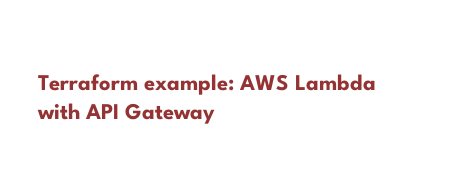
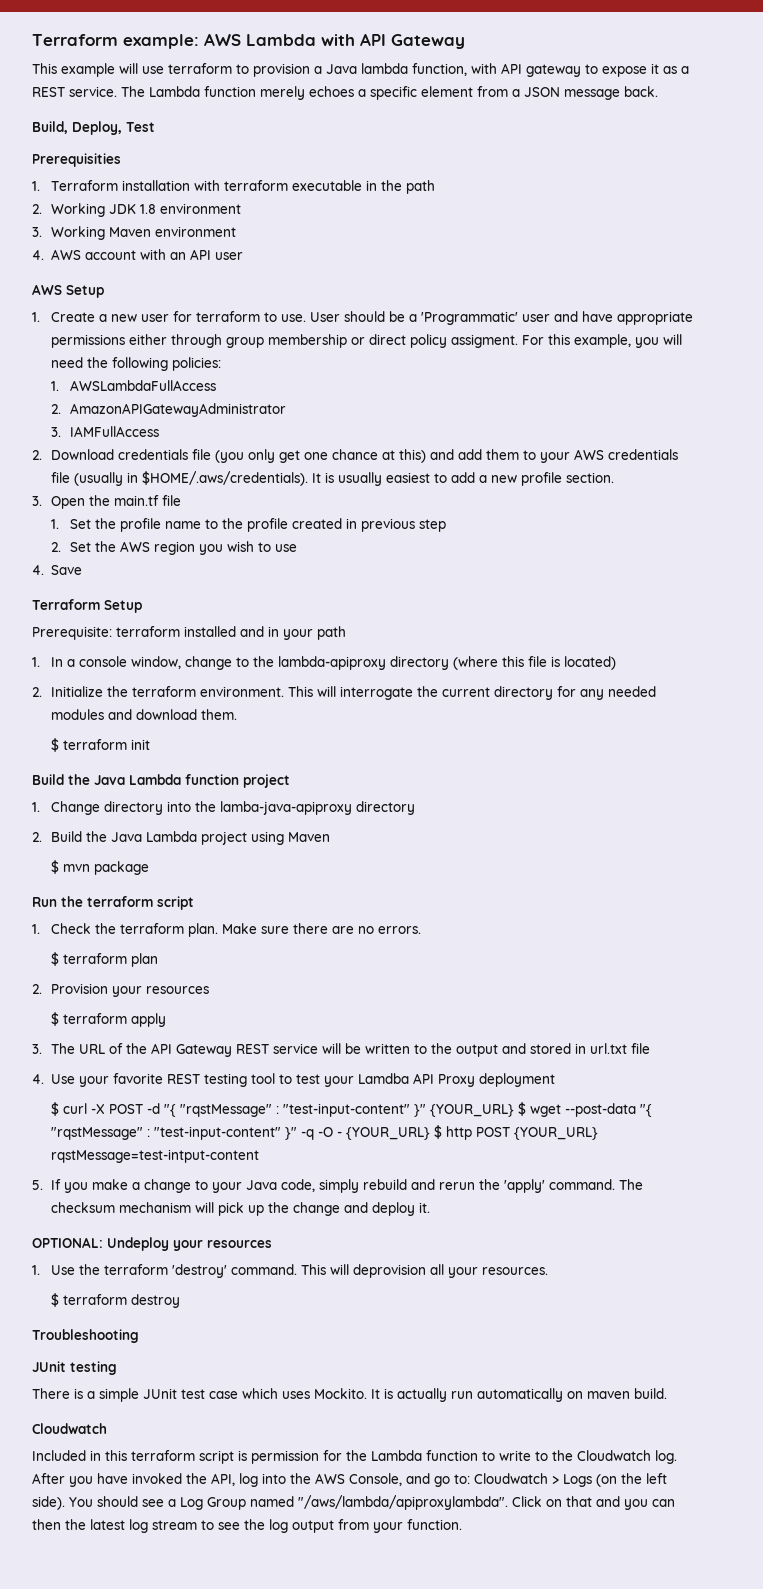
(216, 113) none -> [32,63,689,77] [32,86,658,100] [32,121,155,135] [32,153,121,167] [32,180,435,194] [32,203,241,217] [32,226,236,240] [32,249,243,260] [32,284,104,298] [32,311,693,325] [50,334,682,348] [50,357,221,371] [50,380,216,391] [50,403,286,417] [50,426,159,437] [32,449,678,463] [50,471,614,486] [32,495,181,509] [50,518,446,532] [50,541,297,555] [32,565,82,575] [32,599,142,613] [32,626,346,640] [32,656,616,670] [32,686,656,700] [50,709,237,720] [50,738,150,752] [32,774,290,788] [32,801,415,815] [32,831,330,845] [50,860,149,875] [32,896,194,910] [32,923,421,937] [50,952,158,967] [32,983,209,997] [50,1012,166,1027] [32,1043,650,1057] [32,1073,555,1087] [50,1102,652,1117] [50,1125,598,1140] [50,1149,259,1163] [32,1179,643,1193] [50,1202,430,1216] [32,1237,272,1251] [32,1264,548,1278] [50,1293,180,1308] [32,1329,139,1343] [32,1361,117,1375] [32,1388,667,1402] [32,1423,107,1434] [32,1450,677,1464] [32,1473,667,1487] [32,1495,675,1510] [32,1519,462,1533] // This example will use terraform to provision a Java lambda function, with API gateway to expose it as a REST service. The Lambda function merely echoes a specific element from a JSON message back. // Build, Deploy, Test // Prerequisities // 1. Terraform installation with terraform executable in the path // 2. Working JDK 1.8 environment // 3. Working Maven environment // 4. AWS account with an API user // AWS Setup // 1. Create a new user for terraform to use. User should be a 'Programmatic' user and have appropriate permissions either through group membership or direct policy assigment. For this example, you will need the following policies: // 1. AWSLambdaFullAccess // 2. AmazonAPIGatewayAdministrator // 3. IAMFullAccess // 2. Download credentials file (you only get one chance at this) and add them to your AWS credentials file (usually in $HOME/.aws/credentials). It is usually easiest to add a new profile section. // 3. Open the main.tf file // 1. Set the profile name to the profile created in previous step // 2. Set the AWS region you wish to use // 4. Save // Terraform Setup // Prerequisite: terraform installed and in your path // 1. In a console window, change to the lambda-apiproxy directory (where this file is located) // 2. Initialize the terraform environment. This will interrogate the current directory for any needed modules and download them. // $ terraform init // Build the Java Lambda function project // 1. Change directory into the lamba-java-apiproxy directory // 2. Build the Java Lambda project using Maven // $ mvn package // Run the terraform script // 1. Check the terraform plan. Make sure there are no errors. // $ terraform plan // 2. Provision your resources // $ terraform apply // 3. The URL of the API Gateway REST service will be written to the output and stored in url.txt file // 4. Use your favorite REST testing tool to test your Lamdba API Proxy deployment // $ curl -X POST -d "{ "rqstMessage" : "test-input-content" }" {YOUR_URL} $ wget --post-data "{ "rqstMessage" : "test-input-content" }" -q -O - {YOUR_URL} $ http POST {YOUR_URL} rqstMessage=test-intput-content // 5. If you make a change to your Java code, simply rebuild and rerun the 'apply' command. The checksum mechanism will pick up the change and deploy it. // OPTIONAL: Undeploy your resources // 1. Use the terraform 'destroy' command. This will deprovision all your resources. // $ terraform destroy // Troubleshooting // JUnit testing // There is a simple JUnit test case which uses Mockito. It is actually run automatically on maven build. // Cloudwatch // Included in this terraform script is permission for the Lambda function to write to the Cloudwatch log. After you have invoked the API, log into the AWS Console, and go to: Cloudwatch > Logs (on the left side). You should see a Log Group named "/aws/lambda/apiproxylambda". Click on that and you can then the latest log stream to see the log output from your function.

